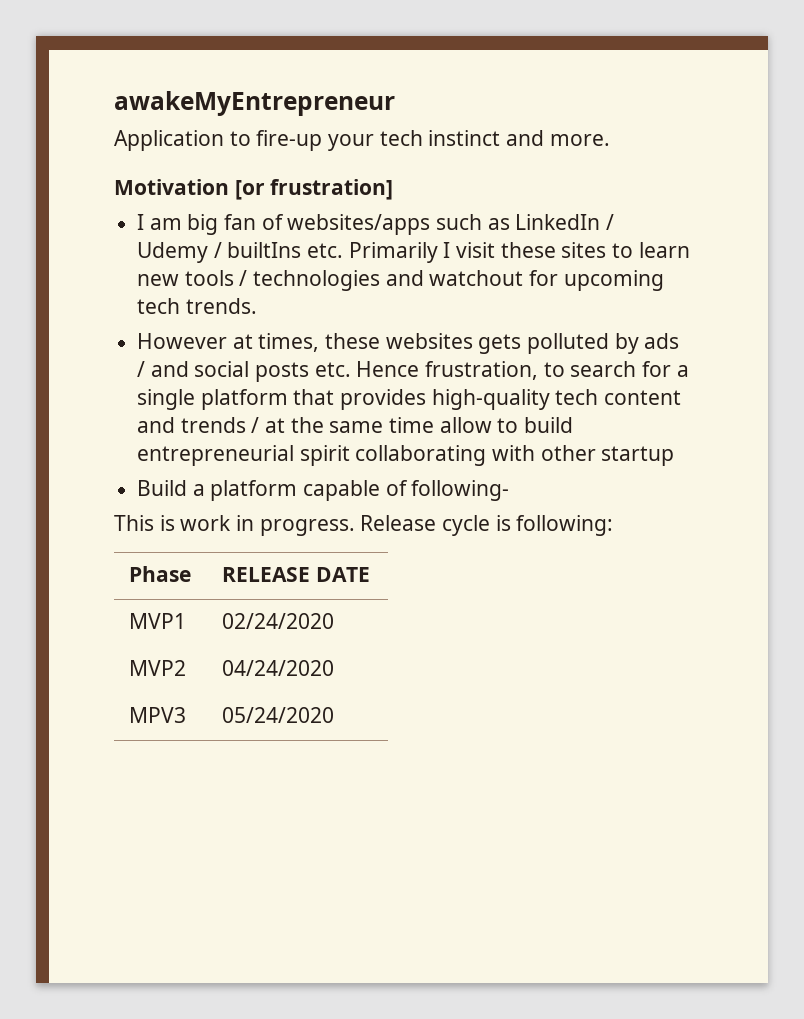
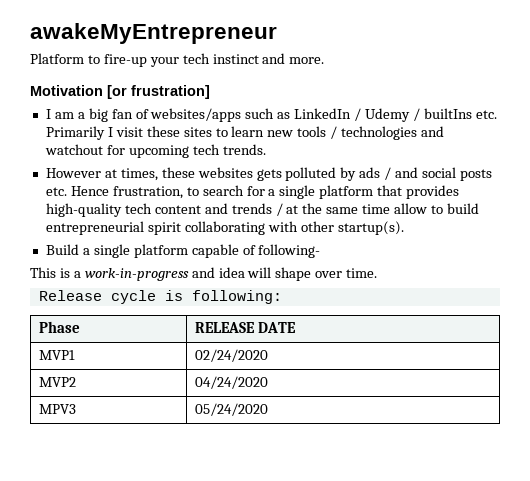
[114,130,224,151] Application -> [30,53,84,64] Platform
(182, 224) none -> [77,112,85,119] a
[601,446,675,466] startup -> [337,221,404,235] startup(s).
(205, 490) none -> [93,244,130,258] single
[180,515,355,536] work in progress. -> [73,267,378,281] a work-in-progress and idea will shape over time. //

